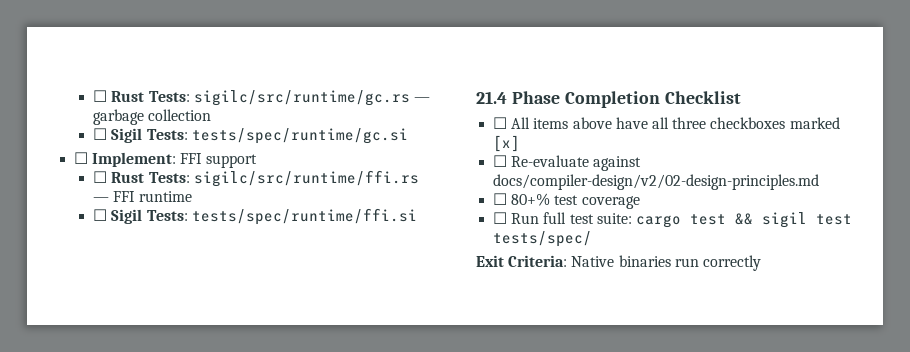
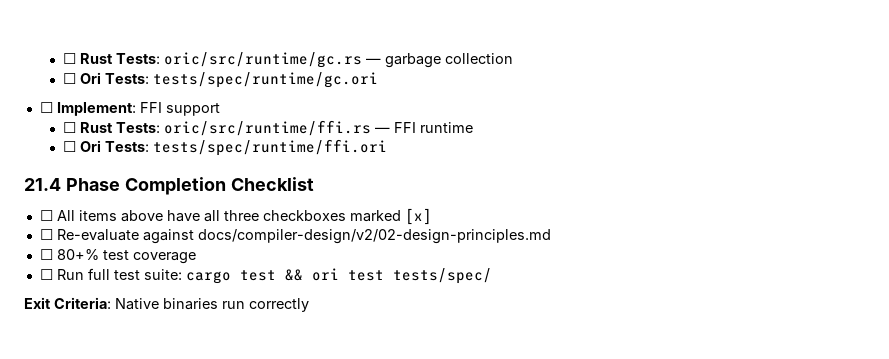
[93,90,410,106] ☐ Rust Tests: sigilc/src/runtime/gc.rs -> [62,52,362,68] ☐ Rust Tests: oric/src/runtime/gc.rs
[111,128,408,144] Sigil Tests: tests/spec/runtime/gc.si -> [79,72,378,88] Ori Tests: tests/spec/runtime/gc.ori
[193,170,419,187] sigilc/src/runtime/ffi.rs -> [163,120,371,136] oric/src/runtime/ffi.rs
[111,208,417,225] Sigil Tests: tests/spec/runtime/ffi.si -> [79,139,387,156] Ori Tests: tests/spec/runtime/ffi.ori
[761,212,807,228] sigil -> [311,268,339,281] ori

